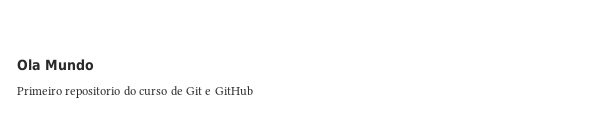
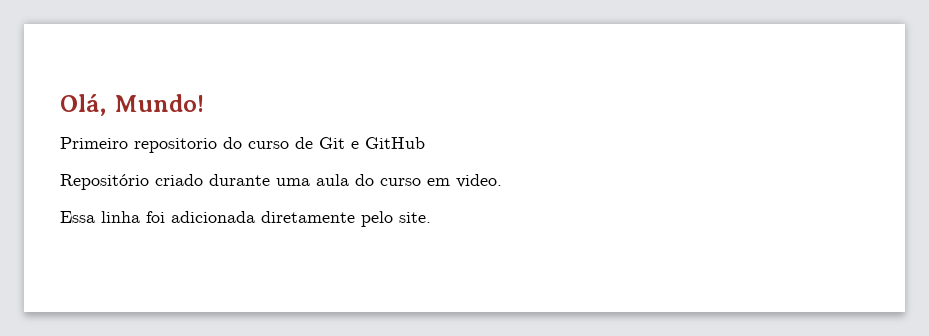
[17,59,94,71] Ola Mundo -> [60,94,204,116] Olá, Mundo!
(253, 91) none -> [60,174,502,190] [60,211,431,227] // Repositório criado durante uma aula do curso em video. // Essa linha foi adicionada diretamente pelo site.

